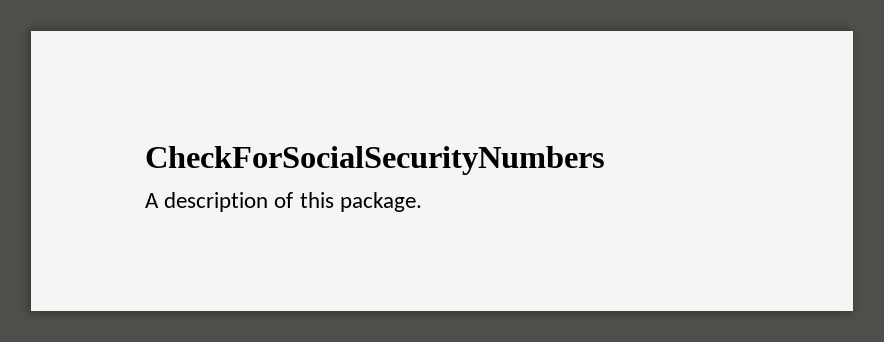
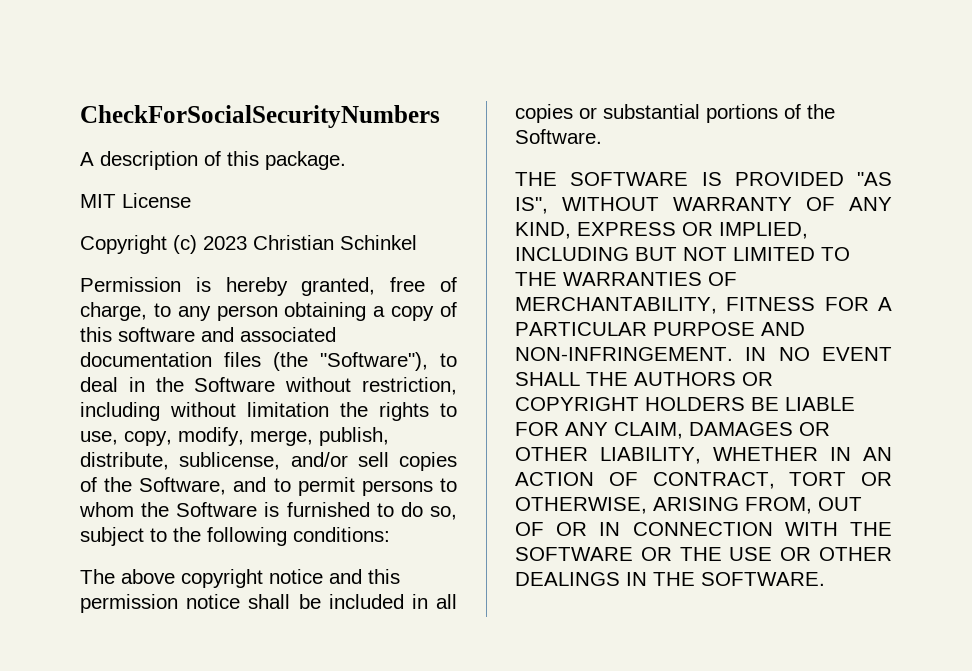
(422, 202) none -> [80,193,191,208] [80,235,417,254] [80,277,458,296] [80,302,457,321] [80,327,336,342] [80,352,457,371] [80,377,457,395] [80,402,457,421] [80,427,389,446] [80,452,457,471] [80,477,457,496] [79,502,458,520] [80,527,390,546] [80,569,400,588] [80,594,457,613] [515,104,835,123] [515,129,602,144] [515,172,892,186] [515,197,892,214] [515,222,808,239] [515,247,850,261] [515,272,737,286] [515,297,892,314] [515,322,805,336] [515,347,892,361] [515,372,773,386] [515,397,855,411] [515,422,830,439] [515,447,892,464] [515,472,892,489] [515,497,862,514] [515,522,892,536] [515,547,892,561] [515,572,825,586] // MIT License // Copyright (c) 2023 Christian Schinkel // Permission is hereby granted, free of charge, to any person obtaining a copy of this software and associated documentation files (the "Software"), to deal in the Software without restriction, including without limitation the rights to use, copy, modify, merge, publish, distribute, sublicense, and/or sell copies of the Software, and to permit persons to whom the Software is furnished to do so, subject to the following conditions: // The above copyright notice and this permission notice shall be included in all copies or substantial portions of the Software. // THE SOFTWARE IS PROVIDED "AS IS", WITHOUT WARRANTY OF ANY KIND, EXPRESS OR IMPLIED, INCLUDING BUT NOT LIMITED TO THE WARRANTIES OF MERCHANTABILITY, FITNESS FOR A PARTICULAR PURPOSE AND NON-INFRINGEMENT. IN NO EVENT SHALL THE AUTHORS OR COPYRIGHT HOLDERS BE LIABLE FOR ANY CLAIM, DAMAGES OR OTHER LIABILITY, WHETHER IN AN ACTION OF CONTRACT, TORT OR OTHERWISE, ARISING FROM, OUT OF OR IN CONNECTION WITH THE SOFTWARE OR THE USE OR OTHER DEALINGS IN THE SOFTWARE.

